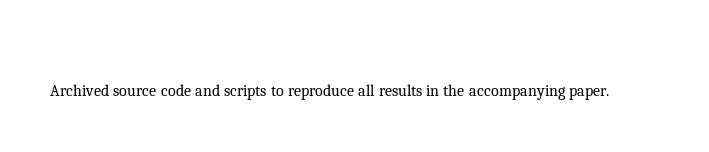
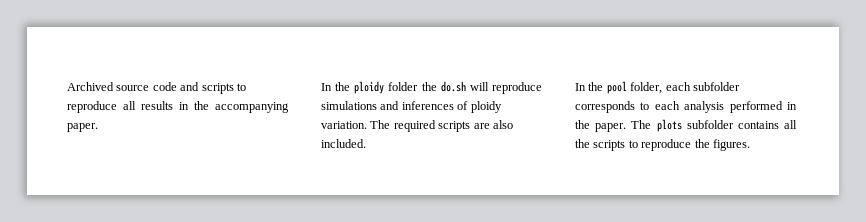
(609, 93) none -> [321,81,542,94] [321,101,502,113] [321,120,513,132] [321,139,366,148] [575,81,740,94] [575,101,797,113] [575,119,797,132] [575,139,750,151] // In the ploidy folder the do.sh will reproduce simulations and inferences of ploidy variation. The required scripts are also included. // In the pool folder, each subfolder corresponds to each analysis performed in the paper. The plots subfolder contains all the scripts to reproduce the figures.

